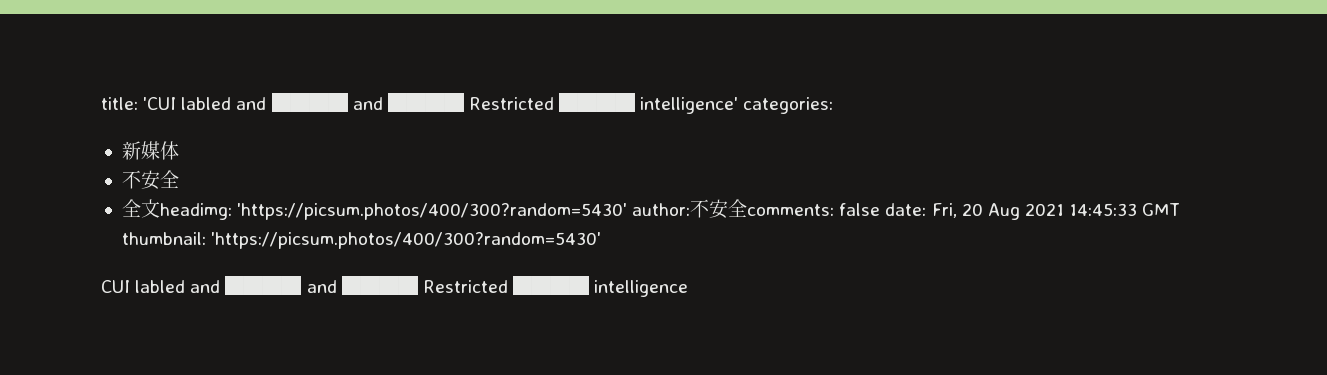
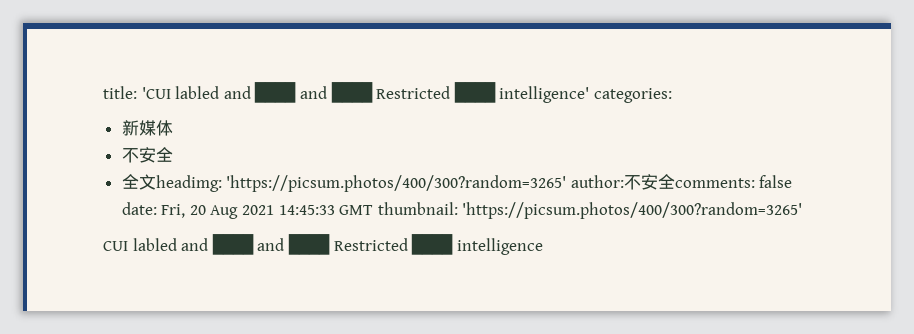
[237,203,628,220] 'https://picsum.photos/400/300?random=5430' -> [226,175,567,192] 'https://picsum.photos/400/300?random=3265'
[211,232,602,249] 'https://picsum.photos/400/300?random=5430' -> [462,202,803,219] 'https://picsum.photos/400/300?random=3265'

